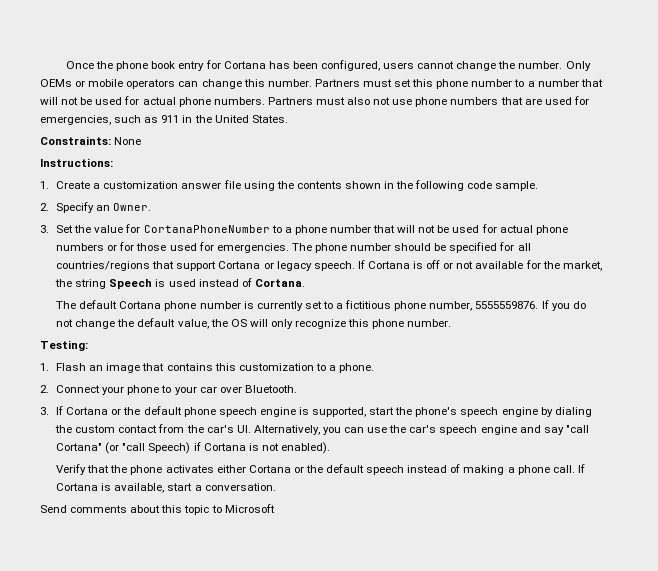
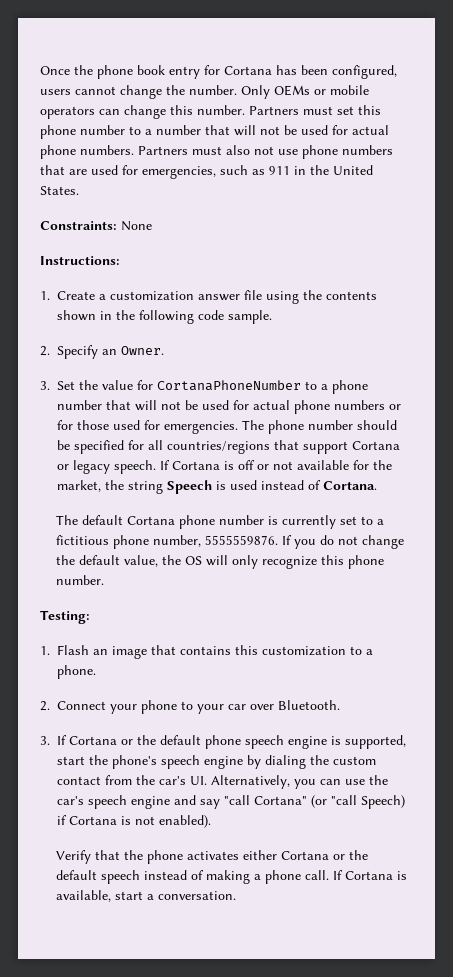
[40,504,275,515] // Send comments about this topic to Microsoft -> (237, 895) none

